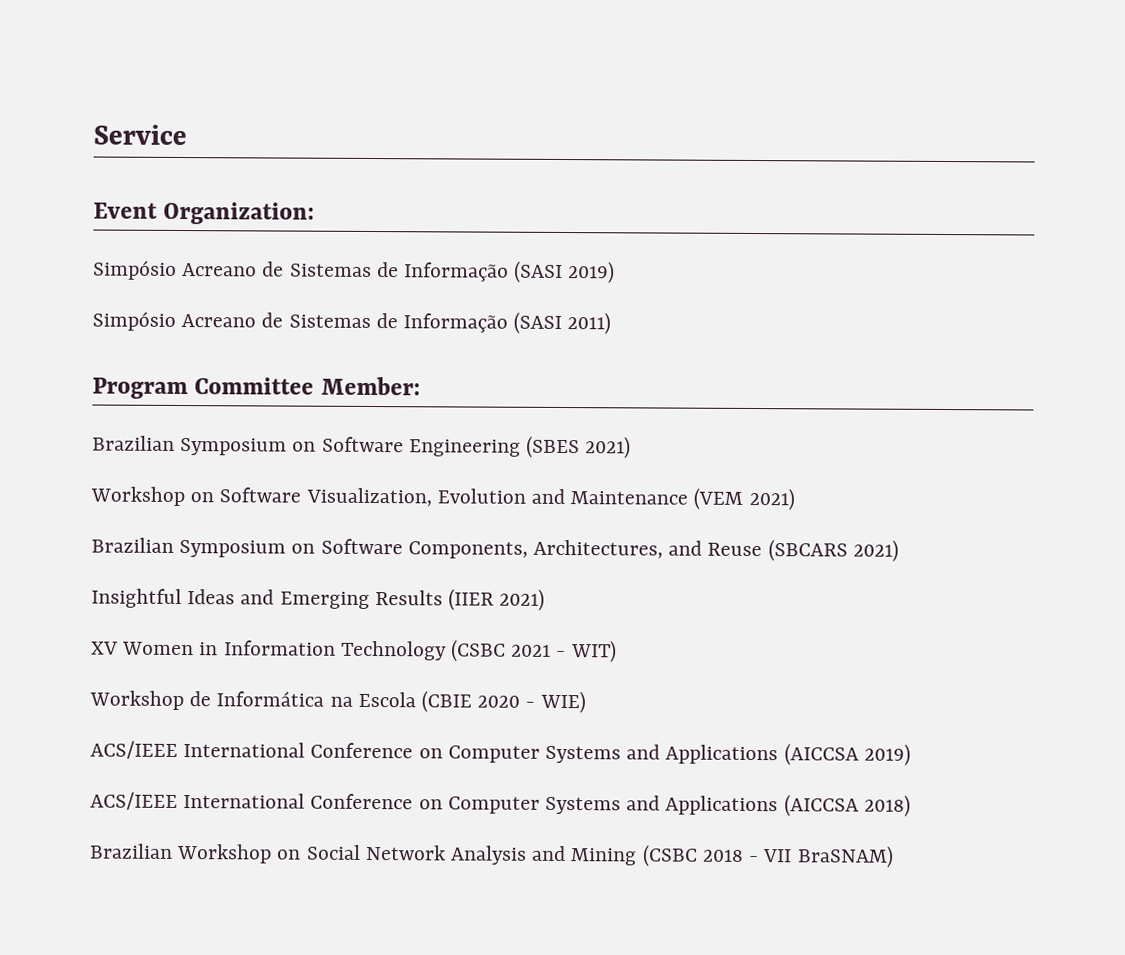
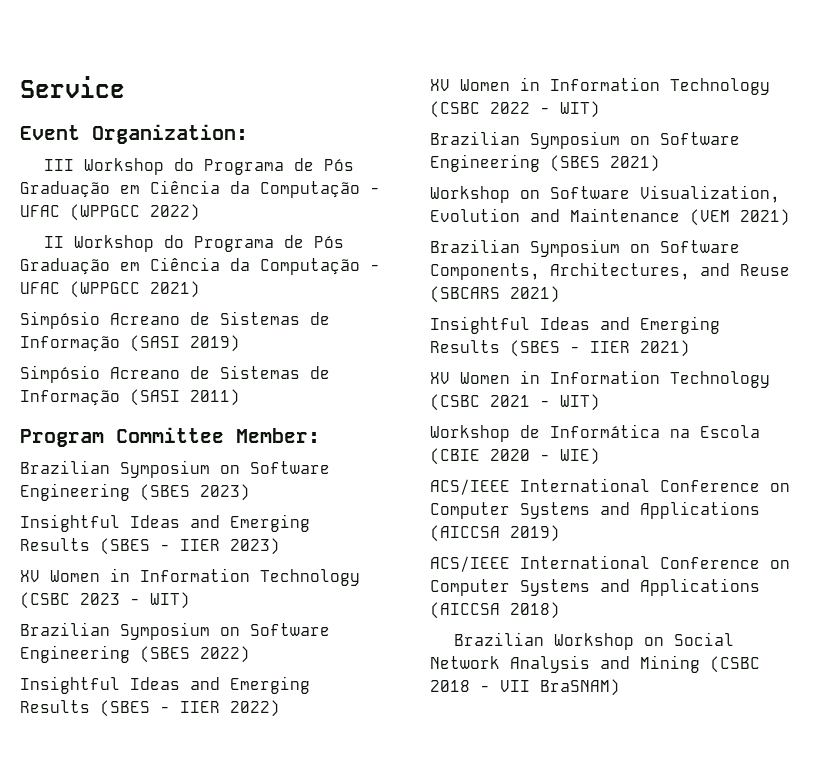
(316, 213) none -> [43,158,354,175] [20,180,380,198] [20,204,200,221] [43,235,344,252] [20,257,380,275] [20,281,200,298] // III Workshop do Programa de Pós Graduação em Ciência da Computação - UFAC (WPPGCC 2022) // II Workshop do Programa de Pós Graduação em Ciência da Computação - UFAC (WPPGCC 2021)
(421, 386) none -> [20,460,330,478] [20,483,250,501] [20,514,310,532] [20,538,280,555] [20,568,360,586] [20,592,190,609] [20,622,330,640] [20,645,250,663] [20,676,310,694] [20,700,280,717] [430,77,770,95] [430,101,600,118] // Brazilian Symposium on Software Engineering (SBES 2023) // Insightful Ideas and Emerging Results (SBES - IIER 2023) // XV Women in Information Technology (CSBC 2023 - WIT) // Brazilian Symposium on Software Engineering (SBES 2022) // Insightful Ideas and Emerging Results (SBES - IIER 2022) // XV Women in Information Technology (CSBC 2022 - WIT)
[448,588,495,611] (IIER -> [510,340,630,357] (SBES - IIER

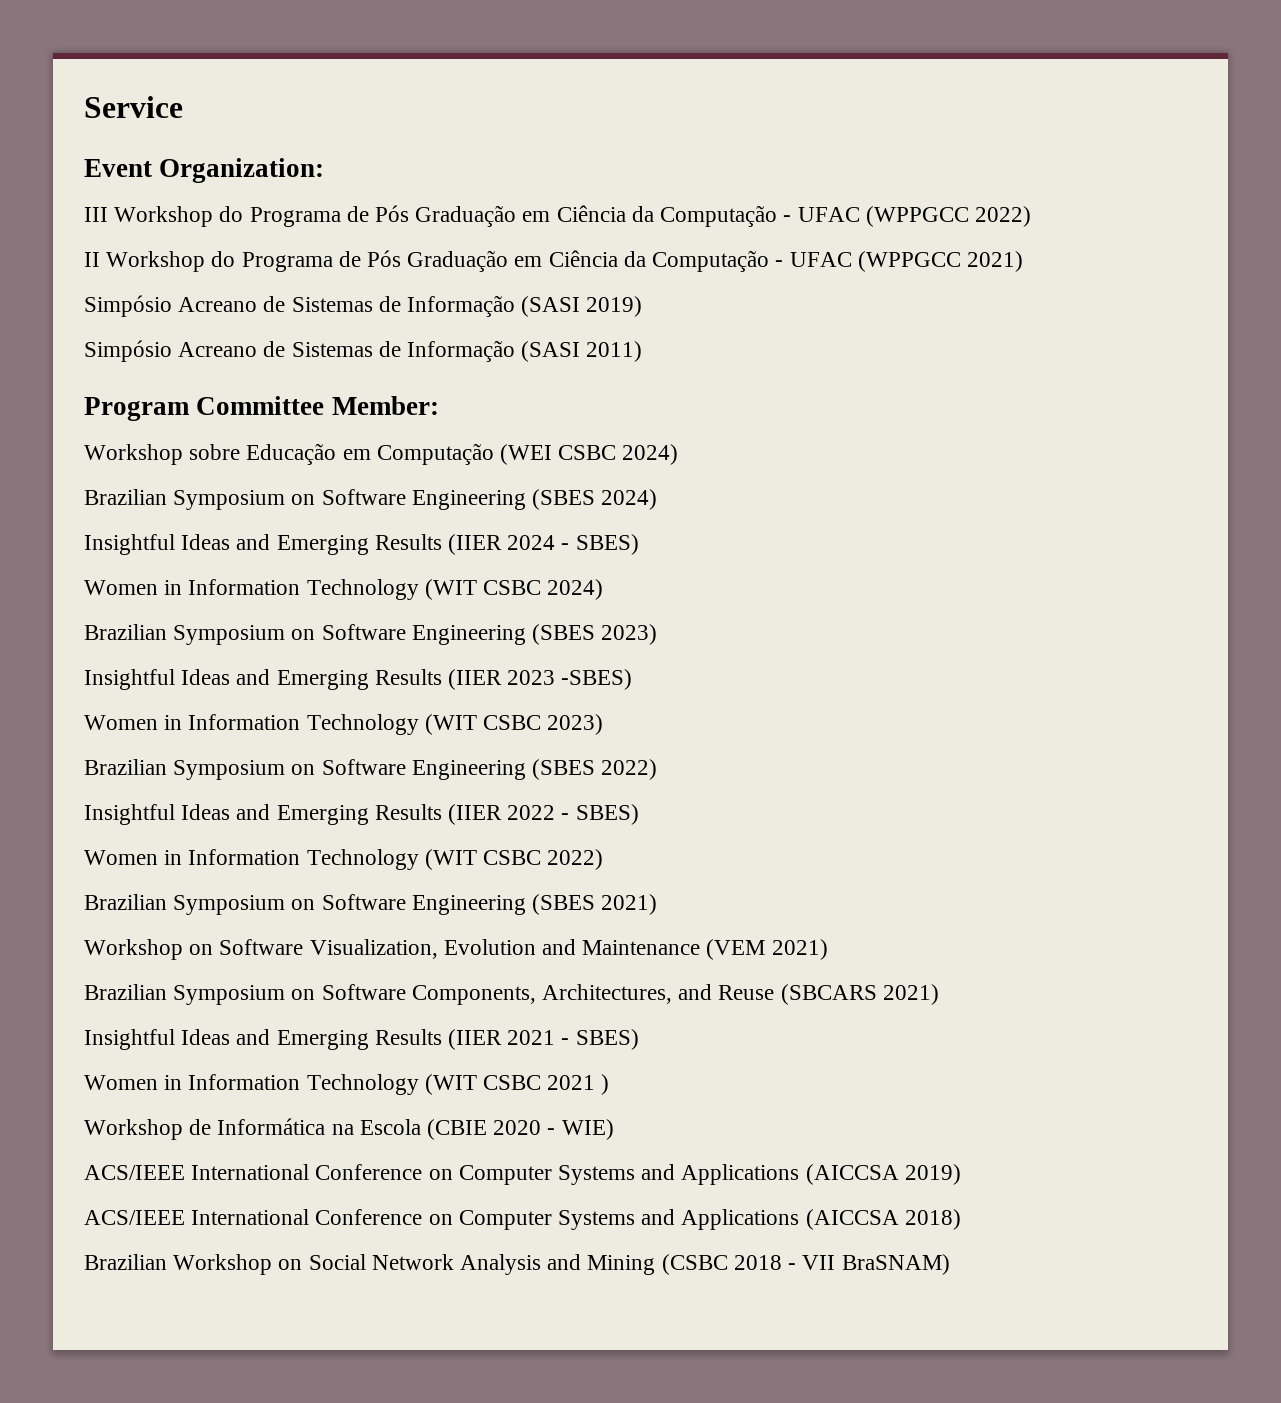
(320, 435) none -> [84,443,679,465] [84,489,658,510] [84,534,639,555] [84,579,604,600] // Workshop sobre Educação em Computação (WEI CSBC 2024) // Brazilian Symposium on Software Engineering (SBES 2024) // Insightful Ideas and Emerging Results (IIER 2024 - SBES) // Women in Information Technology (WIT CSBC 2024)
[100,538,280,555] [20,568,360,586] [20,592,190,609] (SBES - IIER 2023) // XV Women in Information Technology (CSBC 2023 - WIT) -> [448,669,633,690] [84,714,604,735] (IIER 2023 -SBES) // Women in Information Technology (WIT CSBC 2023)
[100,700,280,717] [430,77,770,95] [430,101,600,118] (SBES - IIER 2022) // XV Women in Information Technology (CSBC 2022 - WIT) -> [448,804,639,825] [84,849,604,870] (IIER 2022 - SBES) // Women in Information Technology (WIT CSBC 2022)
[510,340,690,357] [430,370,770,388] [430,394,600,411] (SBES - IIER 2021) // XV Women in Information Technology (CSBC 2021 - WIT) -> [448,1029,639,1050] [84,1074,610,1095] (IIER 2021 - SBES) // Women in Information Technology (WIT CSBC 2021 )

